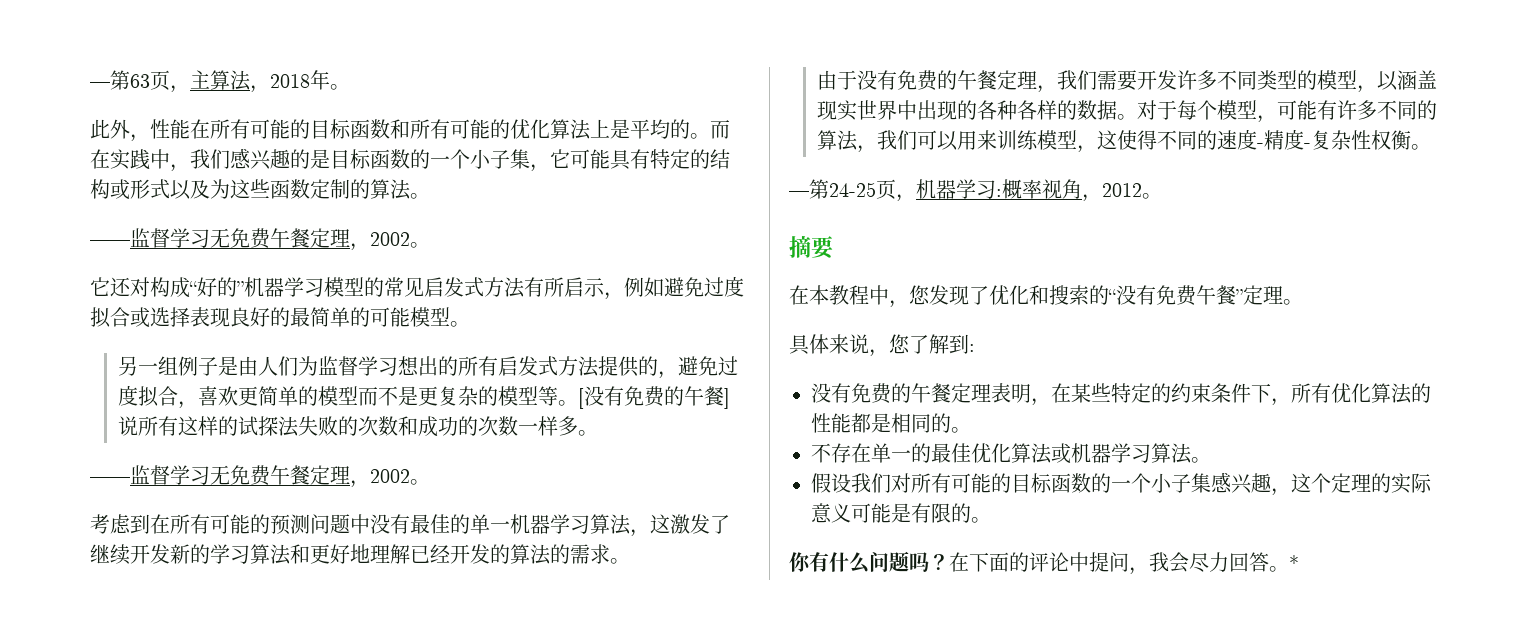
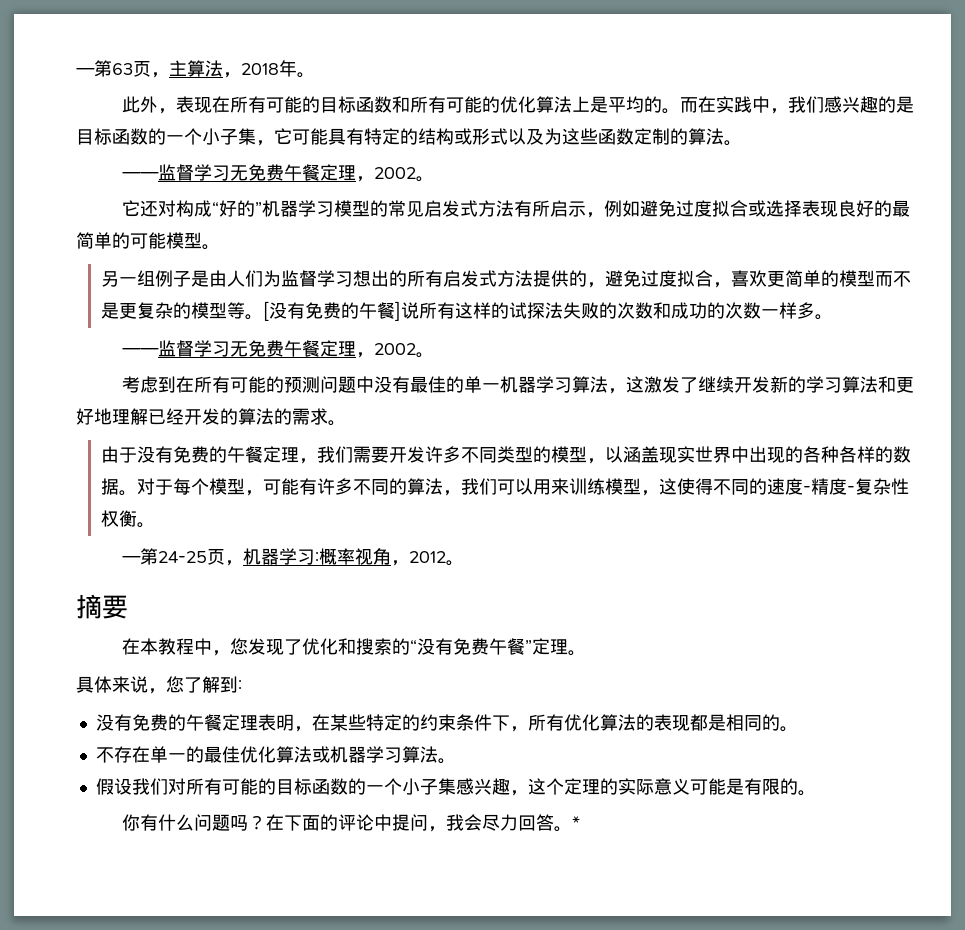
[150,119,190,139] 性能 -> [175,96,212,113] 表现
[811,413,851,433] 性能 -> [653,714,690,731] 表现

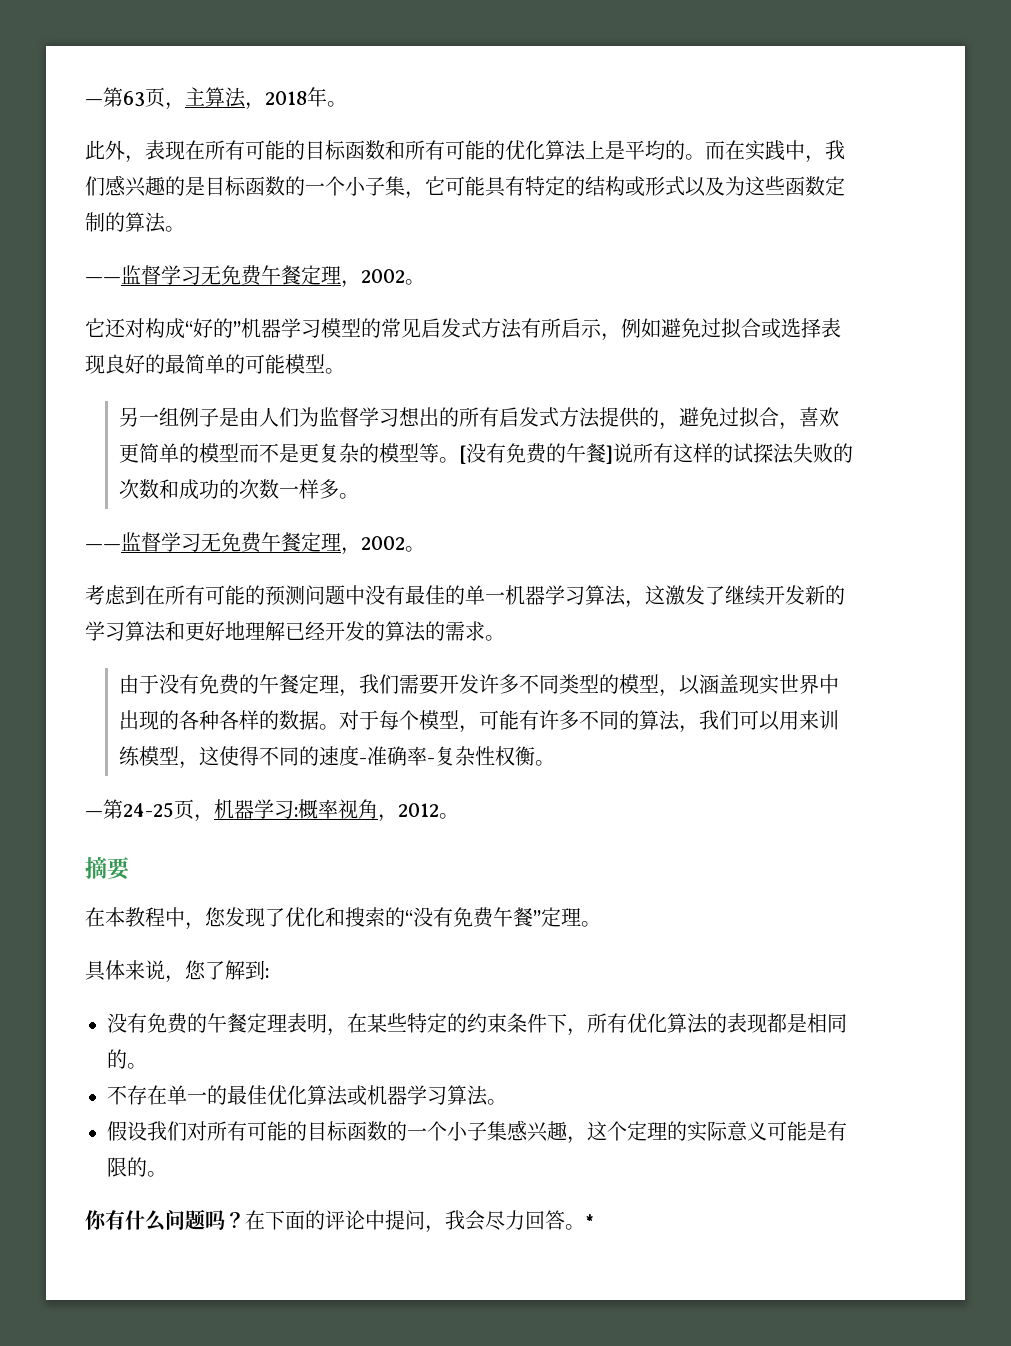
[693,200,712,217] 度 -> (721, 328) none
[658,270,677,287] 度 -> (740, 417) none
[810,478,847,495] 精度 -> [367,746,428,766] 准确率

